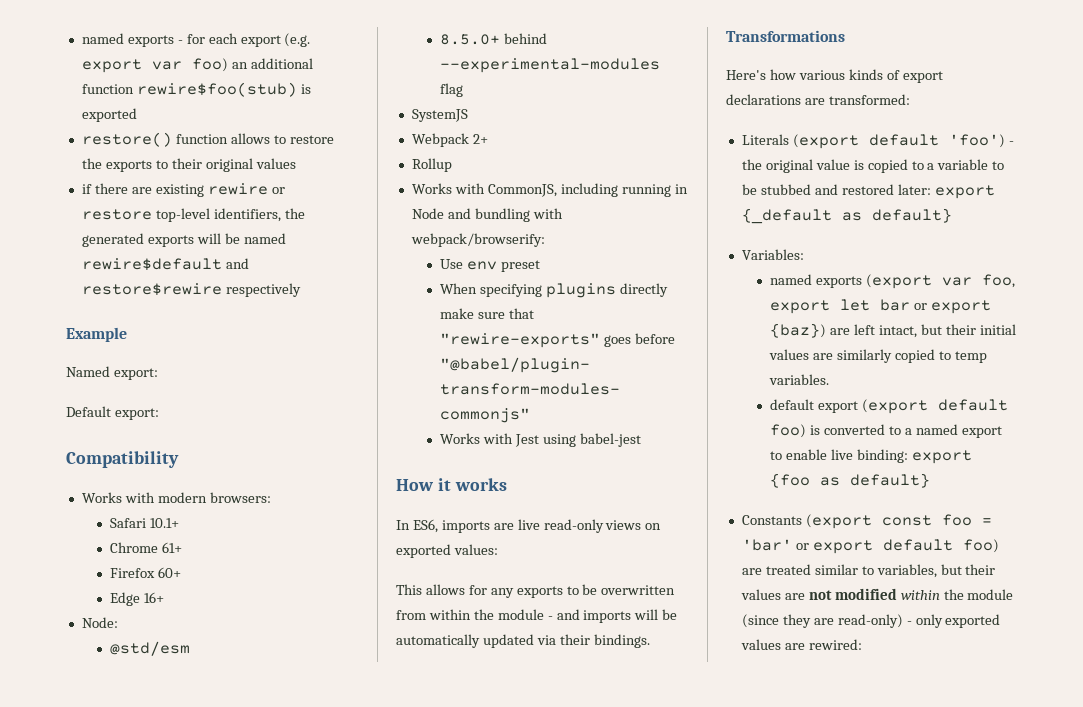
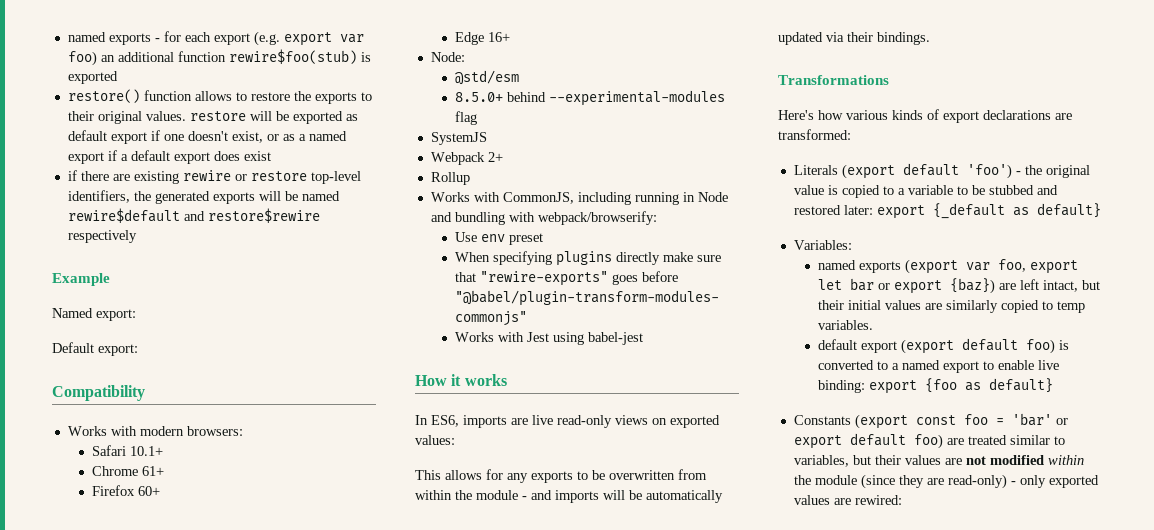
[255,158,296,169] values -> [145,111,358,124] [67,130,347,144] [67,150,271,164] values. restore will be exported as default export if one doesn't exist, or as a named export if a default export does exist

